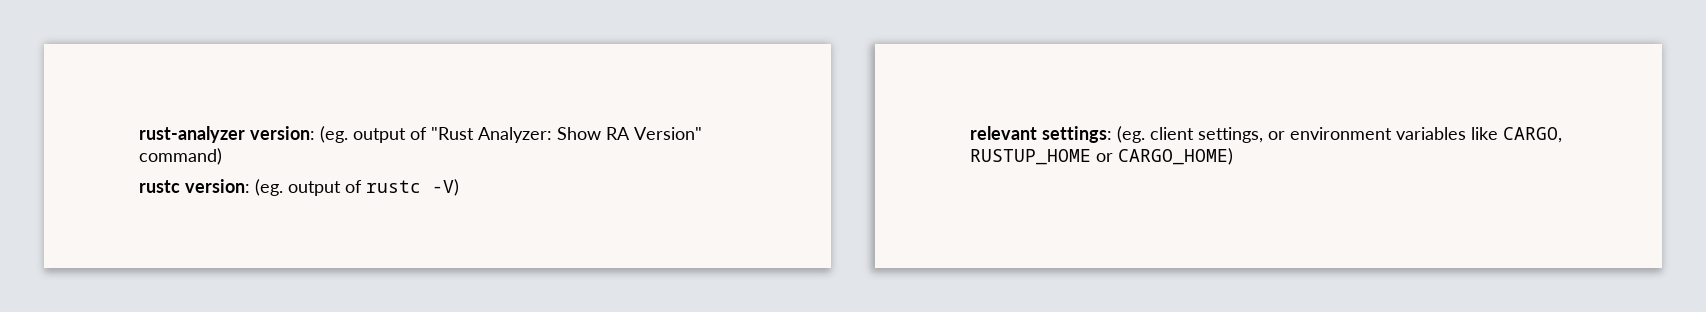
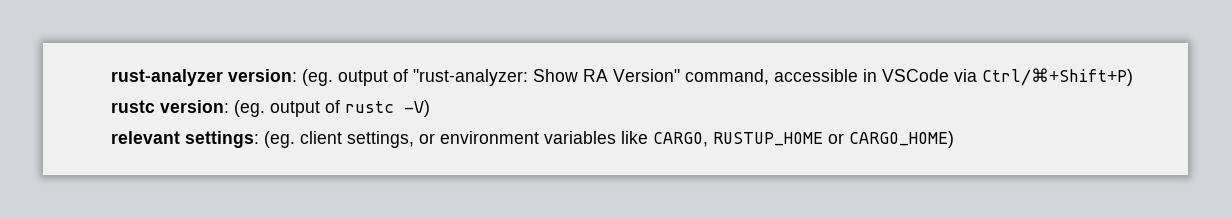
[431,127,552,143] "Rust Analyzer: -> [413,69,528,86] "rust-analyzer:
[139,148,222,165] command) -> [685,68,1133,86] command, accessible in VSCode via Ctrl/⌘+Shift+P)

